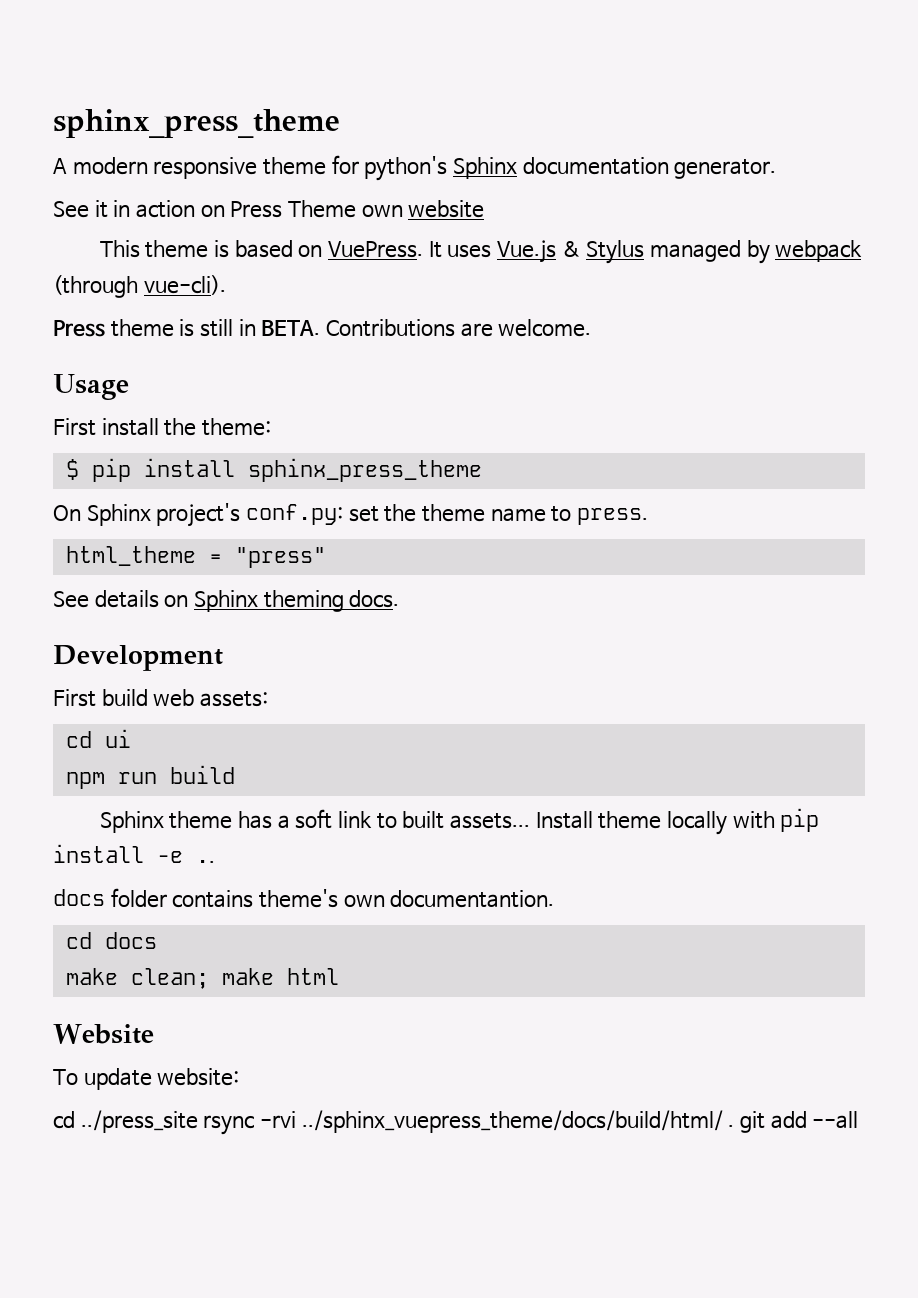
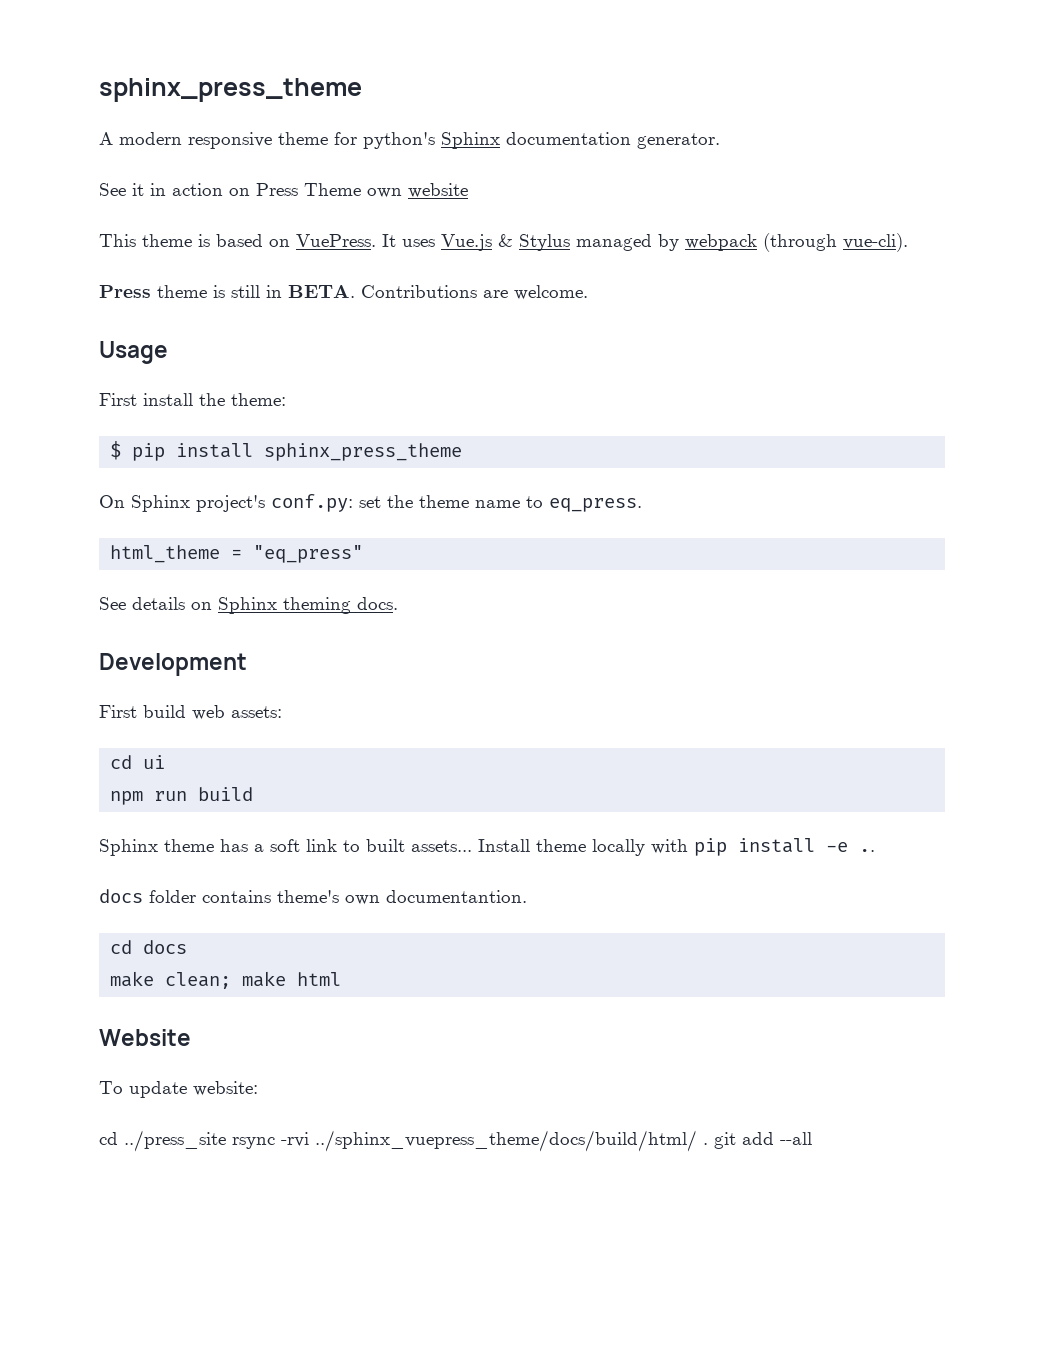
[576,508,648,525] press. -> [549,498,642,512] eq_press.
[234,547,326,568] "press" -> [253,545,364,563] "eq_press"

